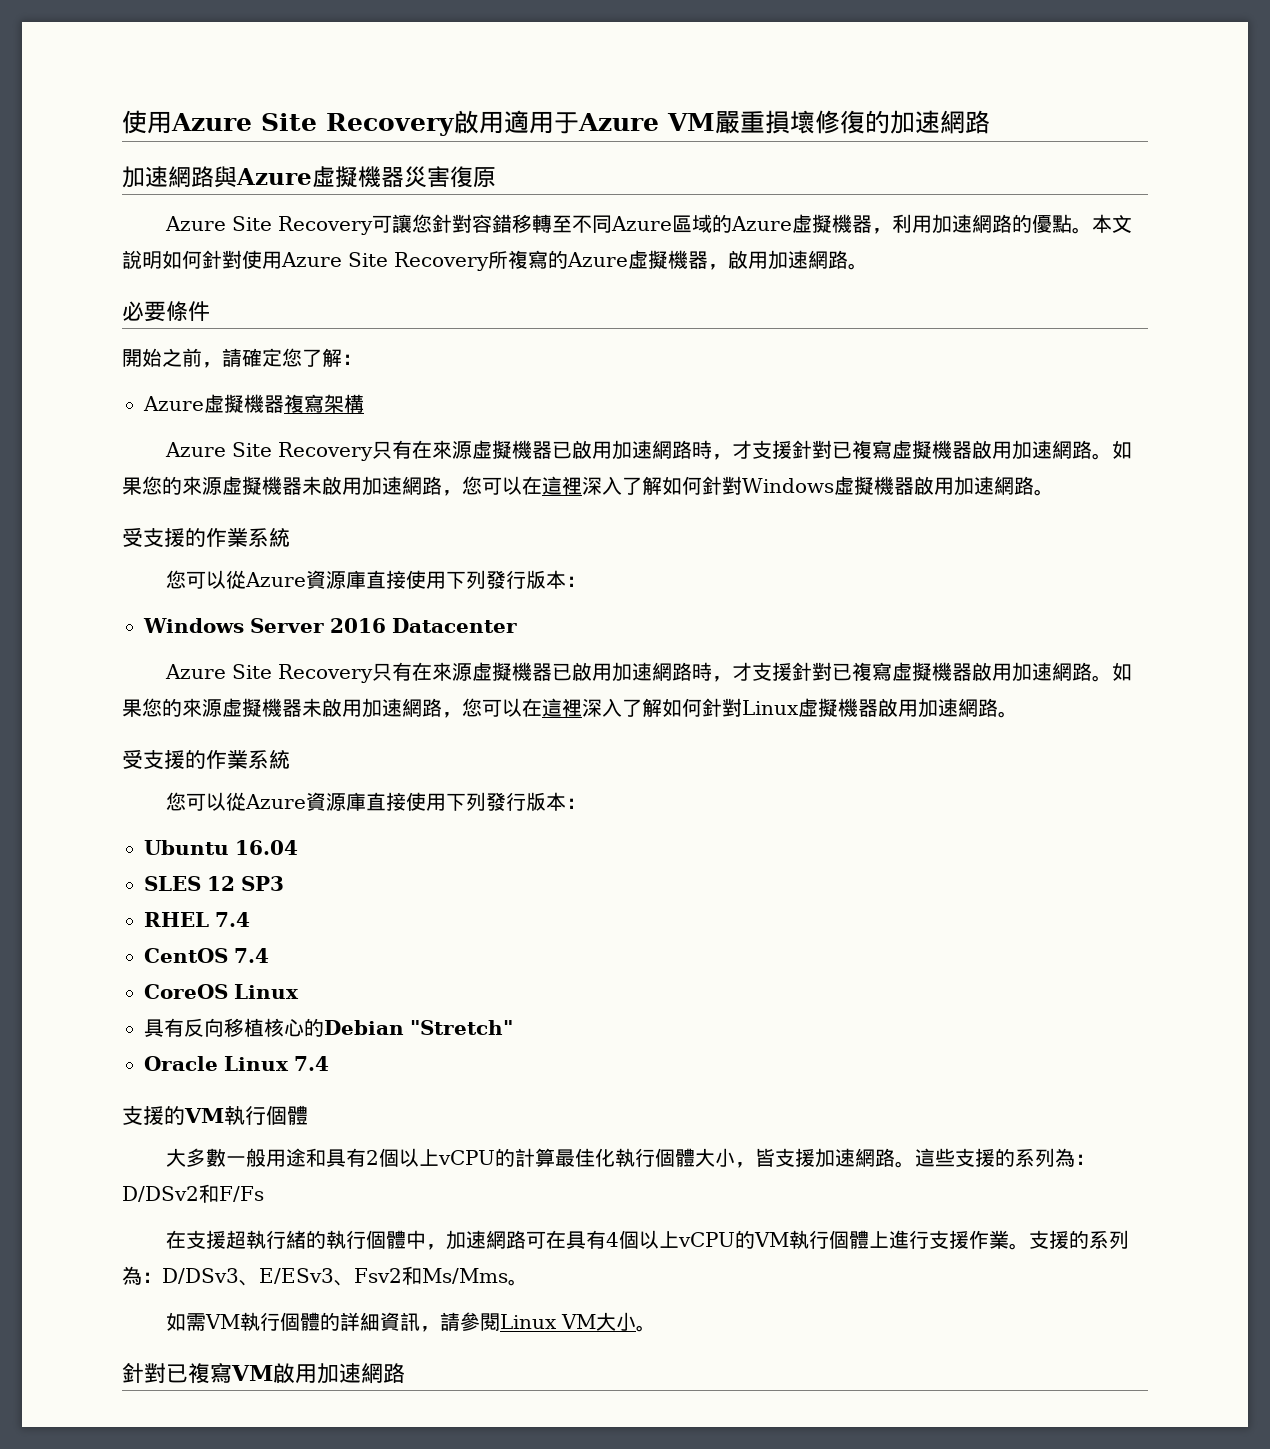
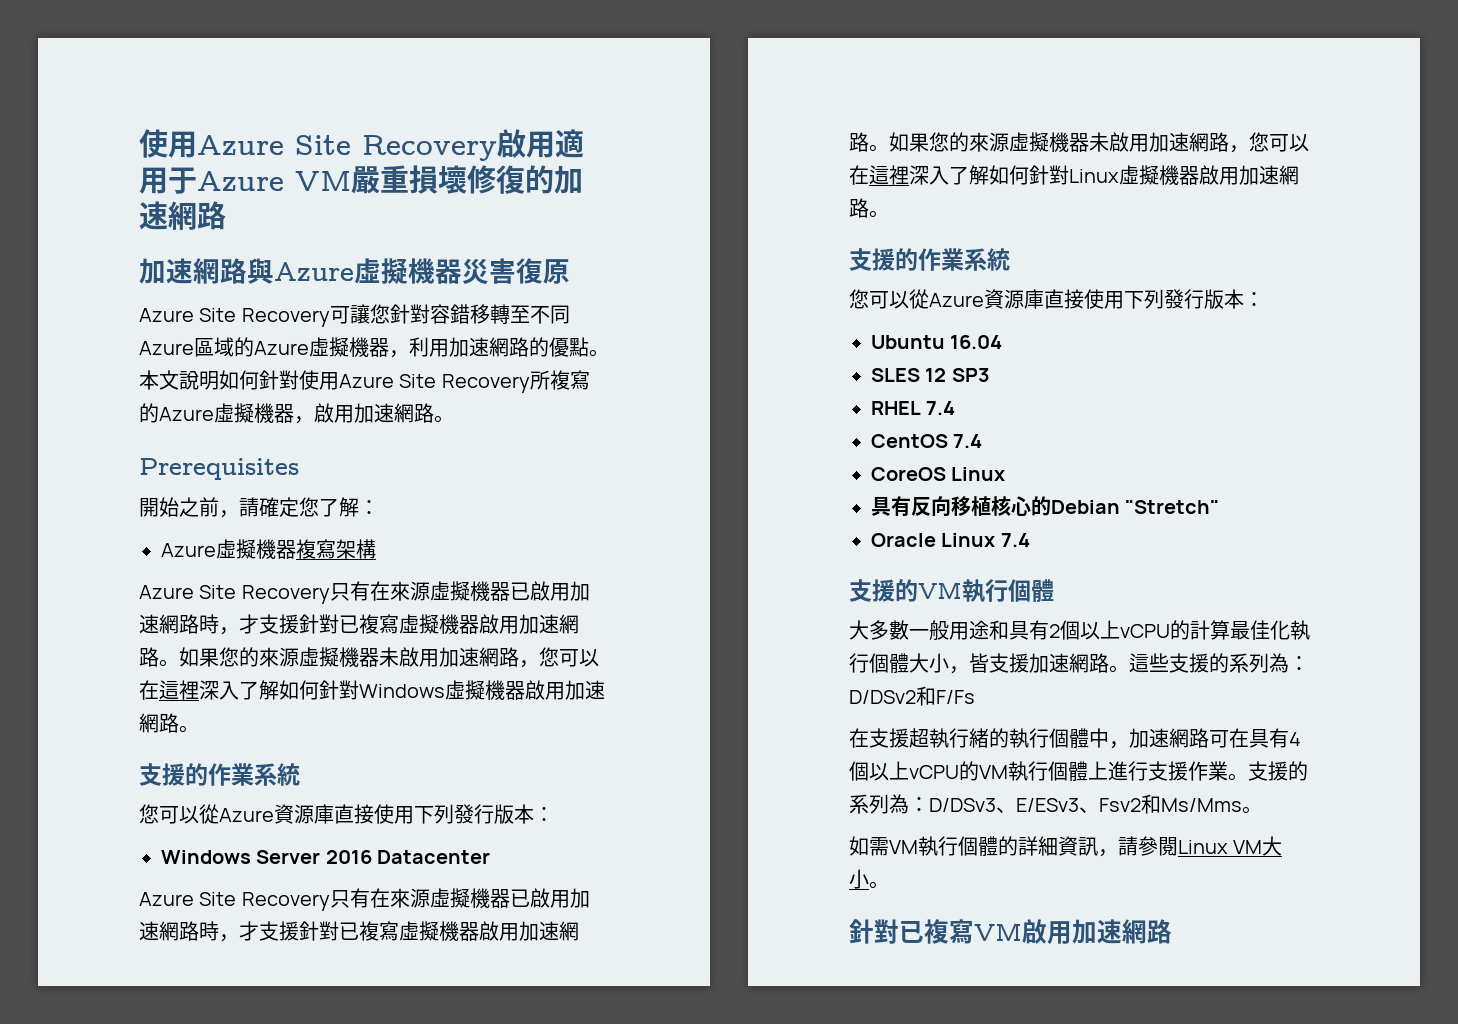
[122,301,210,322] 必要條件 -> [139,458,299,480] Prerequisites
[122,528,143,547] 受 -> (199, 729) none
[122,750,143,769] 受 -> (889, 214) none

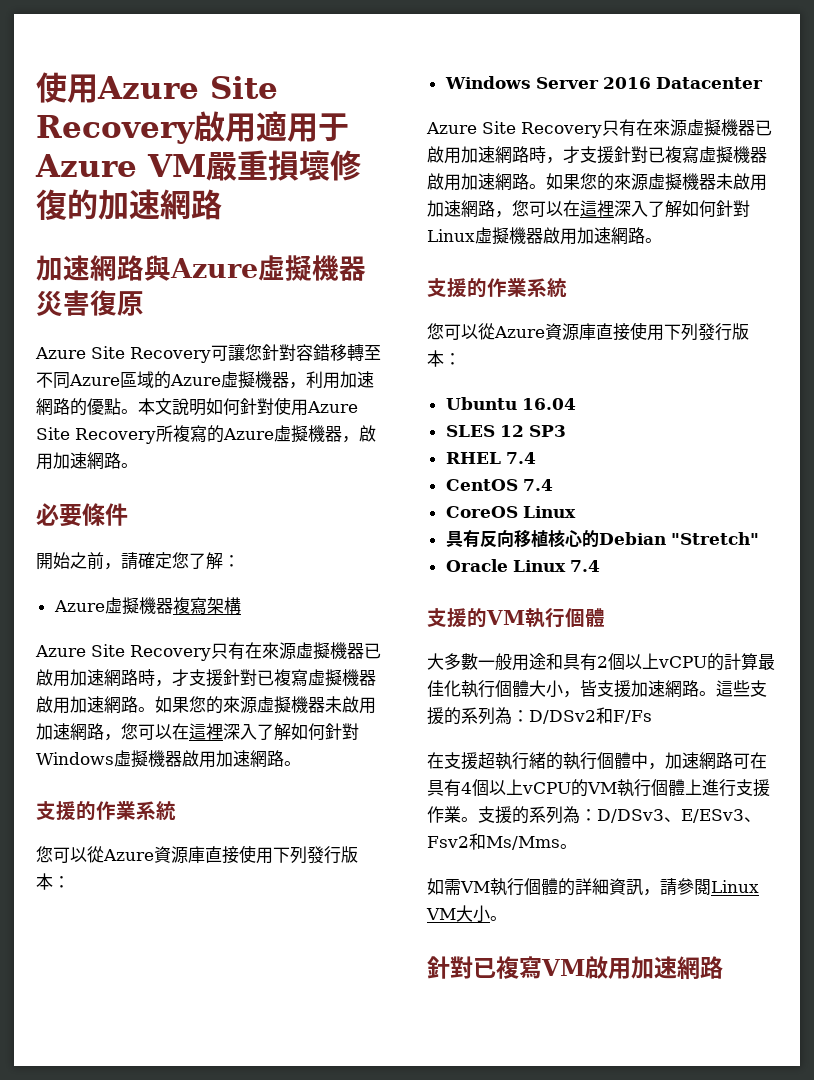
[139,458,299,480] Prerequisites -> [36,503,128,527] 必要條件

